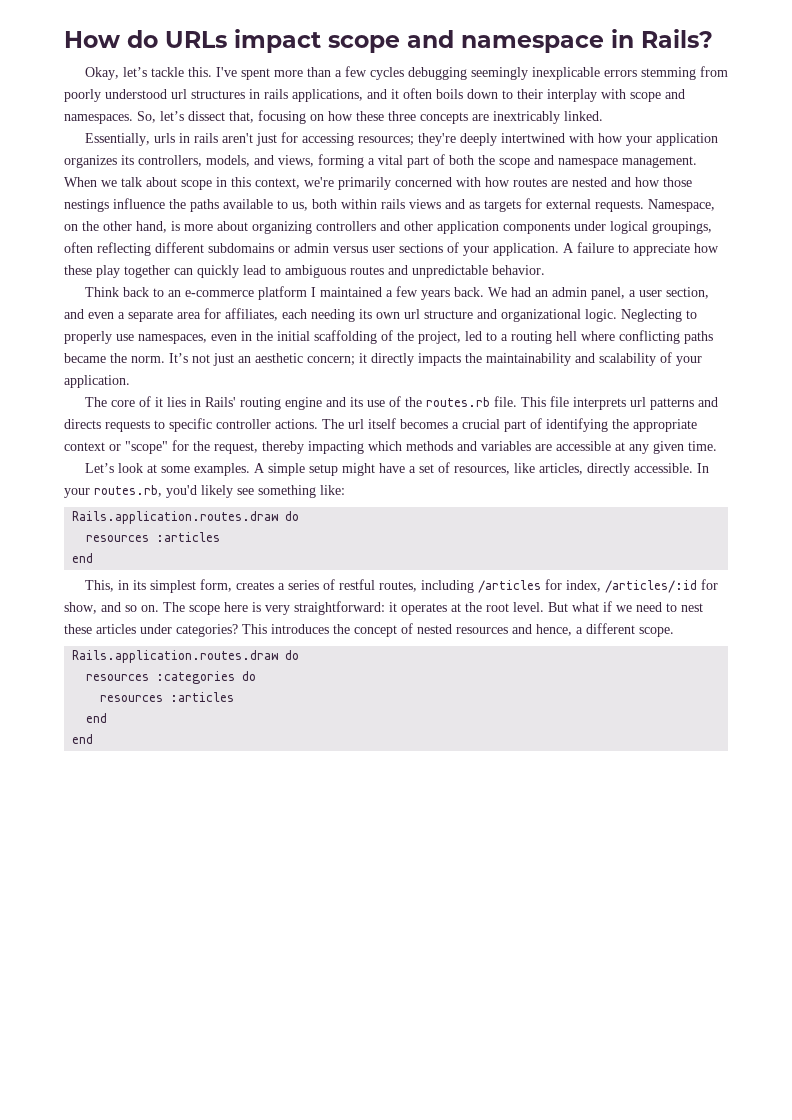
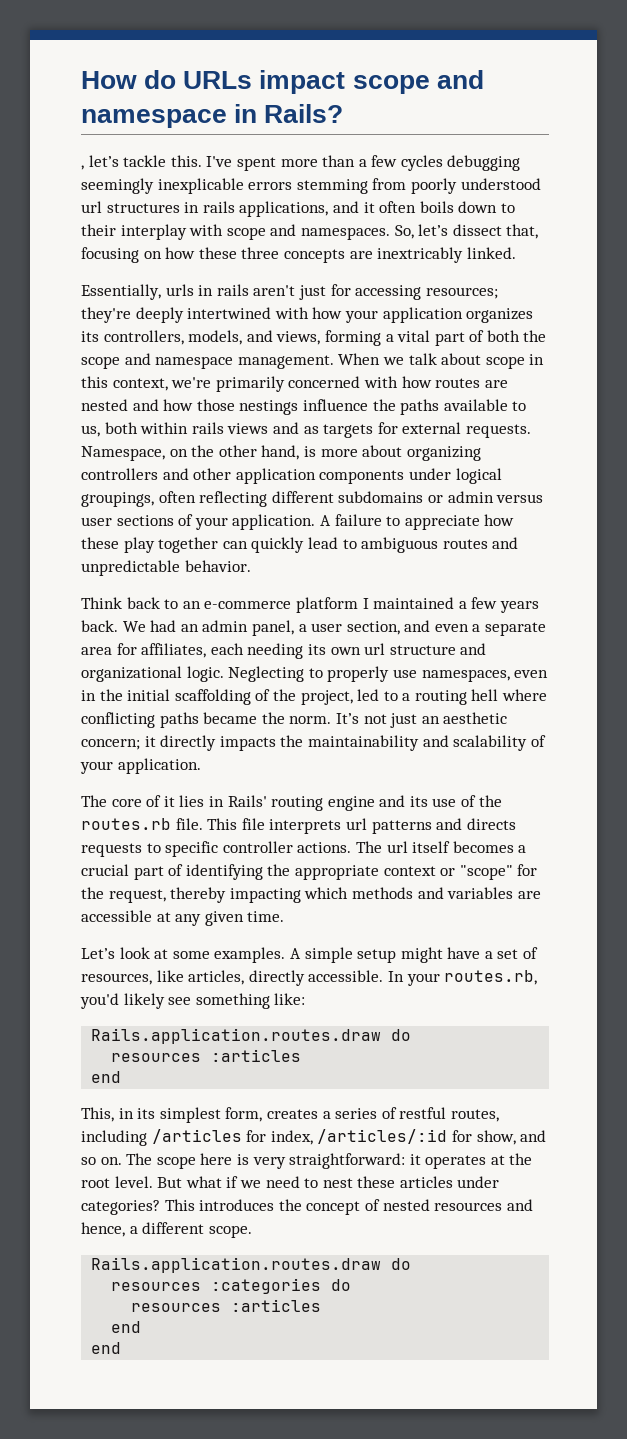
[84,67,119,80] Okay, -> [81,165,84,170] ,

